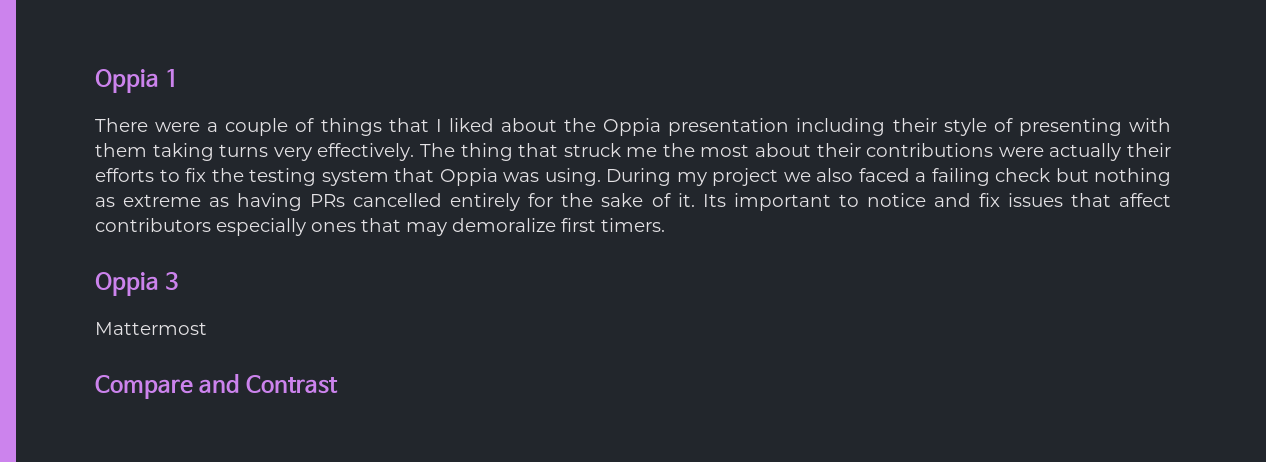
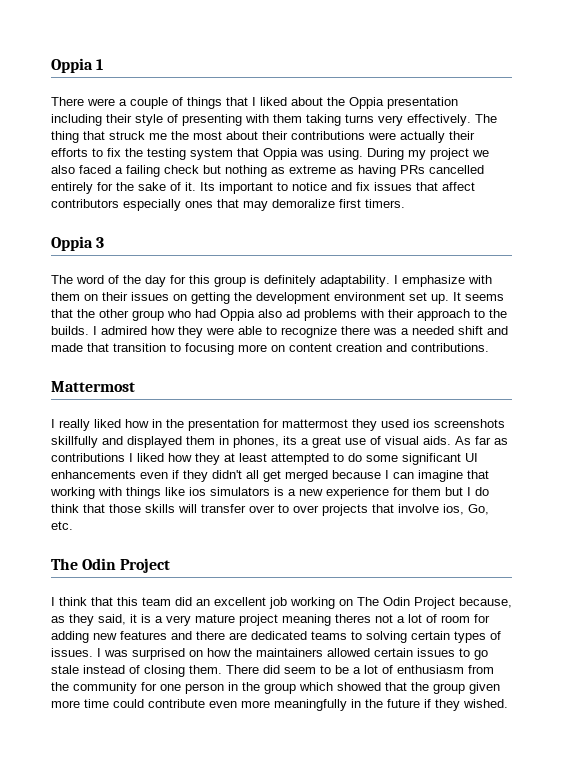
[95,322,207,335] [95,374,339,399] Mattermost // Compare and Contrast -> [51,275,492,287] [51,292,504,304] [51,309,507,321] [51,326,508,338] [51,343,489,355] [51,381,135,392] [51,419,505,431] [51,436,508,448] [51,453,478,465] [51,470,489,482] [50,487,489,499] [51,504,489,516] [51,521,73,530] [51,558,171,573] [51,597,512,609] [51,614,490,626] [51,631,501,643] [51,648,488,660] [51,665,494,677] [51,682,500,694] [51,699,508,711] The word of the day for this group is definitely adaptability. I emphasize with them on their issues on getting the development environment set up. It seems that the other group who had Oppia also ad problems with their approach to the builds. I admired how they were able to recognize there was a needed shift and made that transition to focusing more on content creation and contributions. // Mattermost // I really liked how in the presentation for mattermost they used ios screenshots skillfully and displayed them in phones, its a great use of visual aids. As far as contributions I liked how they at least attempted to do some significant UI enhancements even if they didn't all get merged because I can imagine that working with things like ios simulators is a new experience for them but I do think that those skills will transfer over to over projects that involve ios, Go, etc. // The Odin Project // I think that this team did an excellent job working on The Odin Project because, as they said, it is a very mature project meaning theres not a lot of room for adding new features and there are dedicated teams to solving certain types of issues. I was surprised on how the maintainers allowed certain issues to go stale instead of closing them. There did seem to be a lot of enthusiasm from the community for one person in the group which showed that the group given more time could contribute even more meaningfully in the future if they wished.

